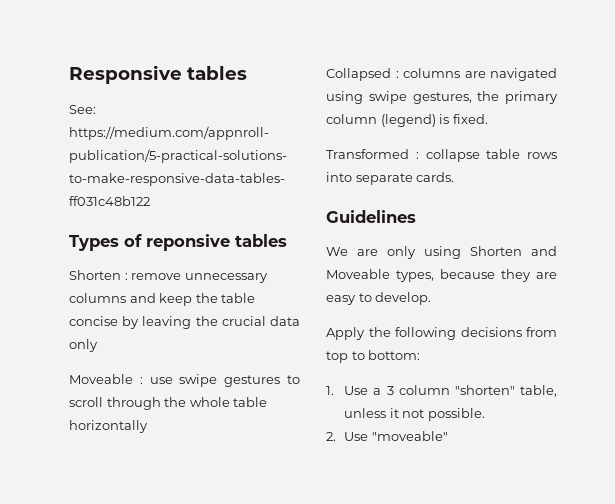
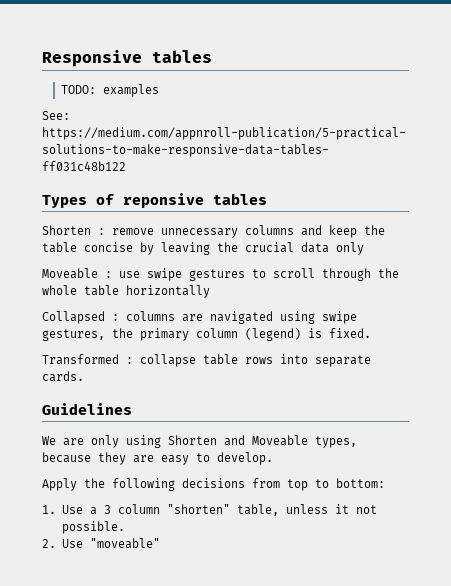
(247, 73) none -> [60,84,159,97] // TODO: examples

